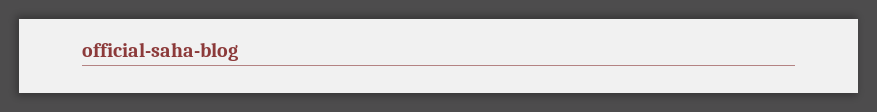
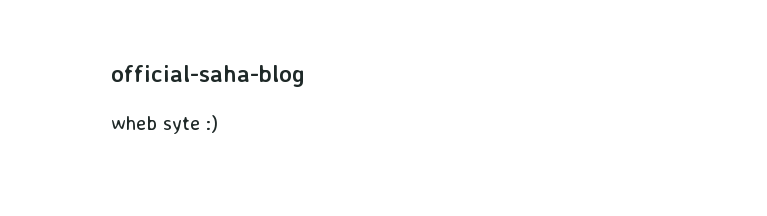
(238, 51) none -> [111,115,218,134] // wheb syte :)

